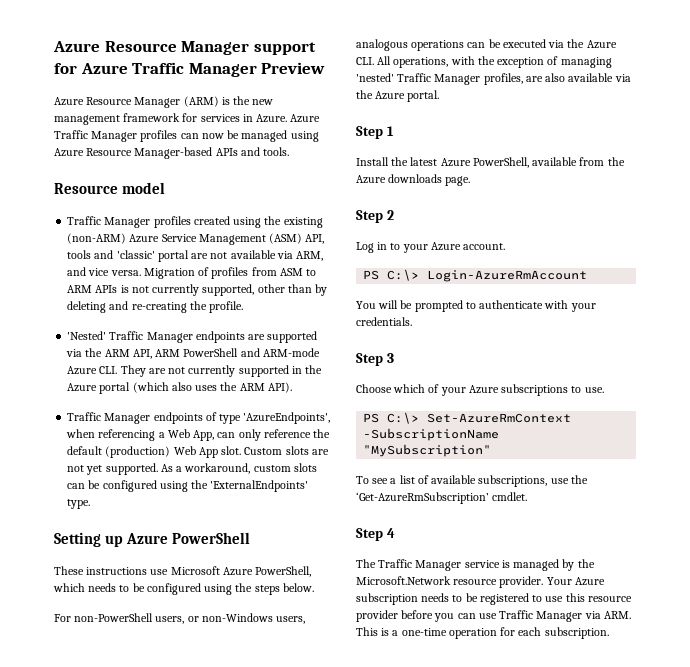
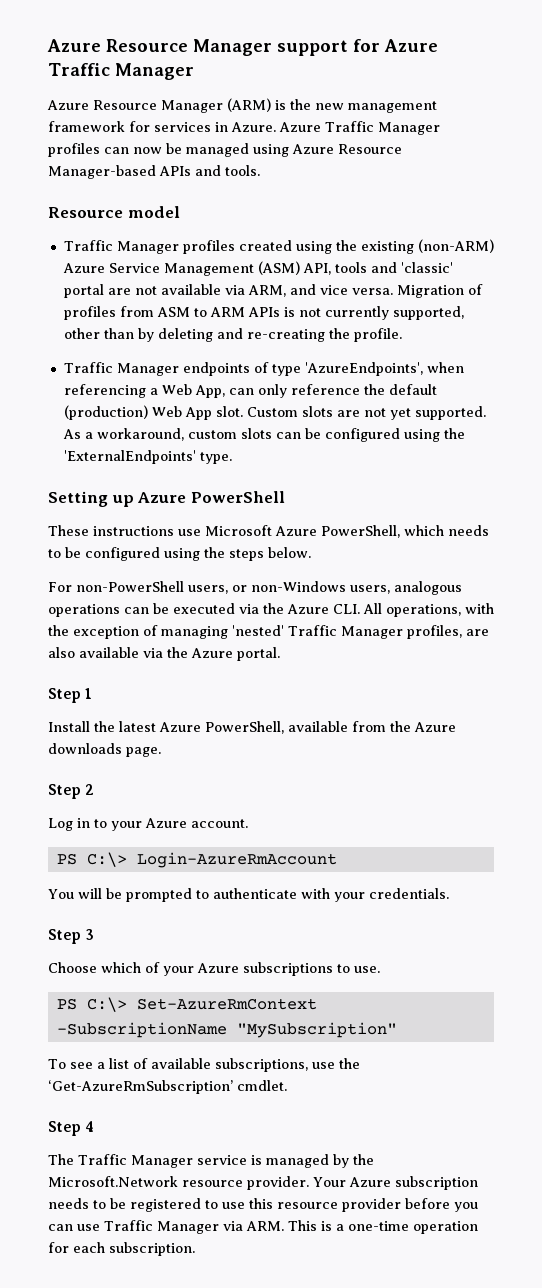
[261,62,326,74] Preview -> (194, 71) none
[67,331,318,343] [66,348,320,359] [67,365,323,377] [67,382,292,394] // 'Nested' Traffic Manager endpoints are supported via the ARM API, ARM PowerShell and ARM-mode Azure CLI. They are not currently supported in the Azure portal (which also uses the ARM API). -> (402, 335) none

